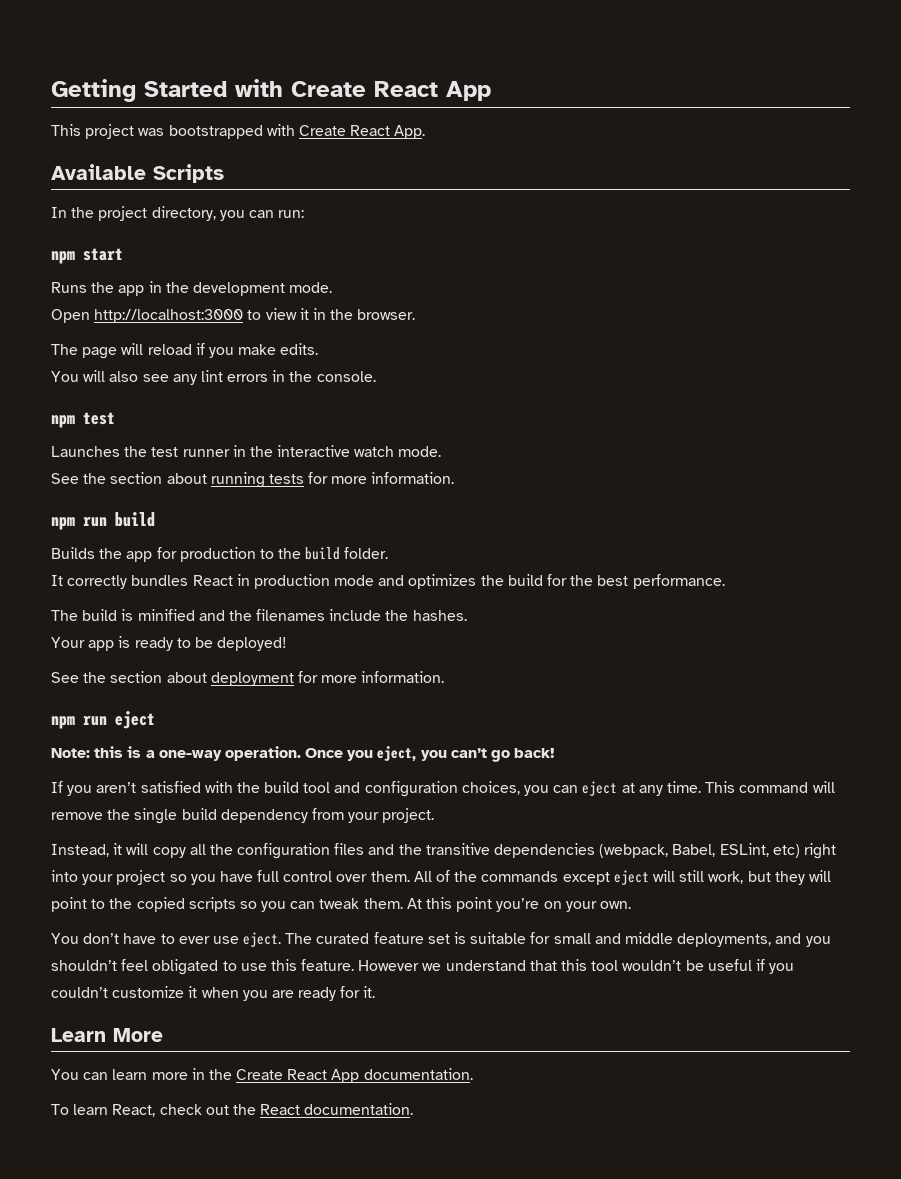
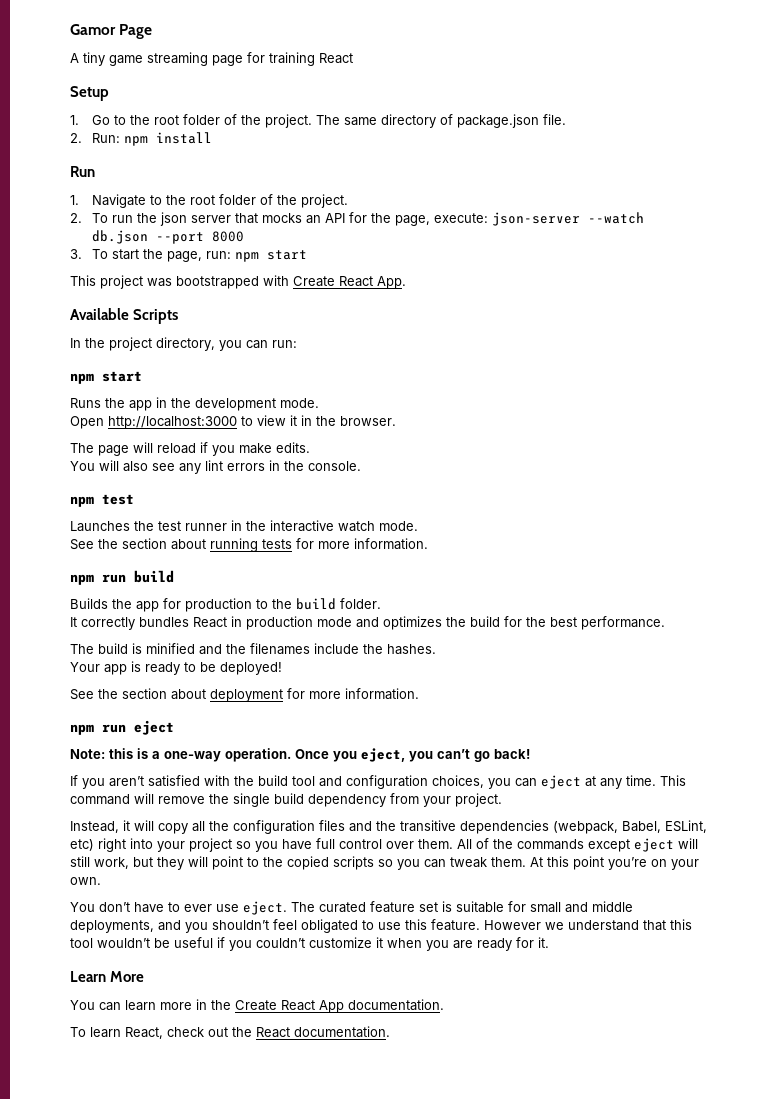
[51,79,491,102] Getting Started with Create React App -> [70,24,153,39] [70,52,353,66] [70,86,109,101] [70,114,566,128] [70,132,212,146] [70,166,95,177] [70,194,348,208] [70,212,644,226] [91,230,244,244] [70,249,307,262] Gamor Page // A tiny game streaming page for training React // Setup // 1. Go to the root folder of the project. The same directory of package.json file. // 2. Run: npm install // Run // 1. Navigate to the root folder of the project. // 2. To run the json server that mocks an API for the page, execute: json-server --watch db.json --port 8000 // 3. To start the page, run: npm start

